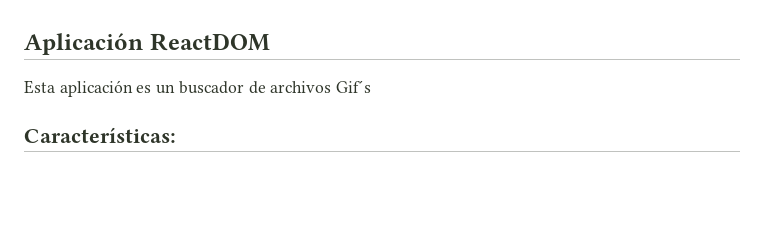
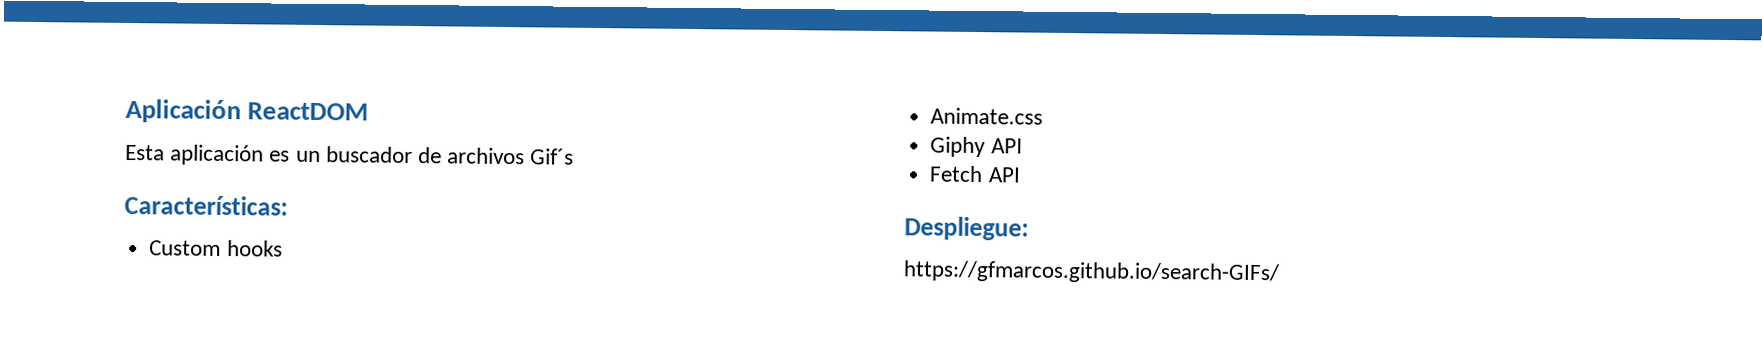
(176, 135) none -> [149,240,283,257] [930,107,1044,125] [930,136,1023,158] [929,165,1021,183] [904,216,1029,241] [903,260,1280,285] // Custom hooks // Animate.css // Giphy API // Fetch API // Despliegue: // https://gfmarcos.github.io/search-GIFs/

